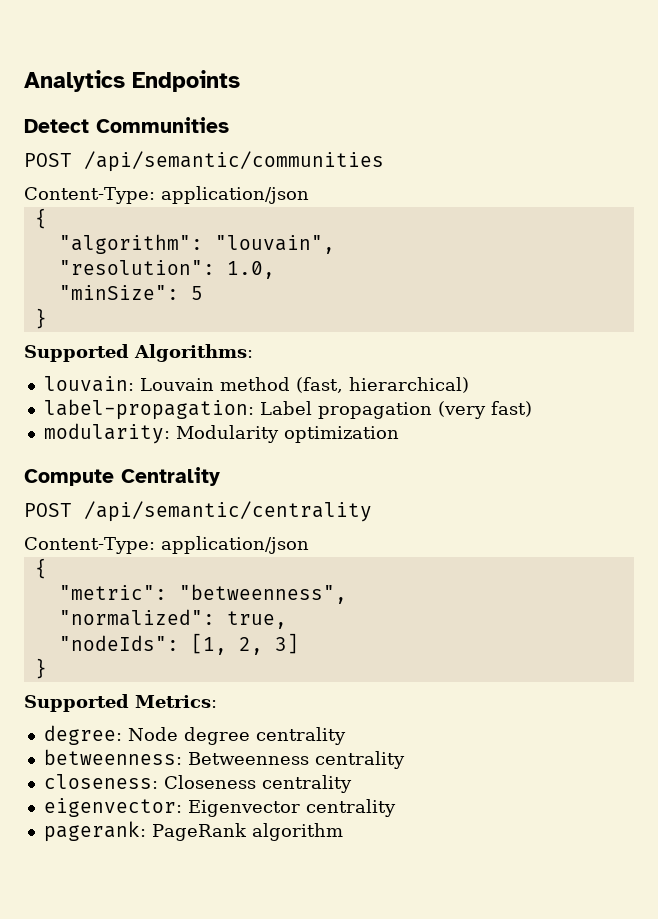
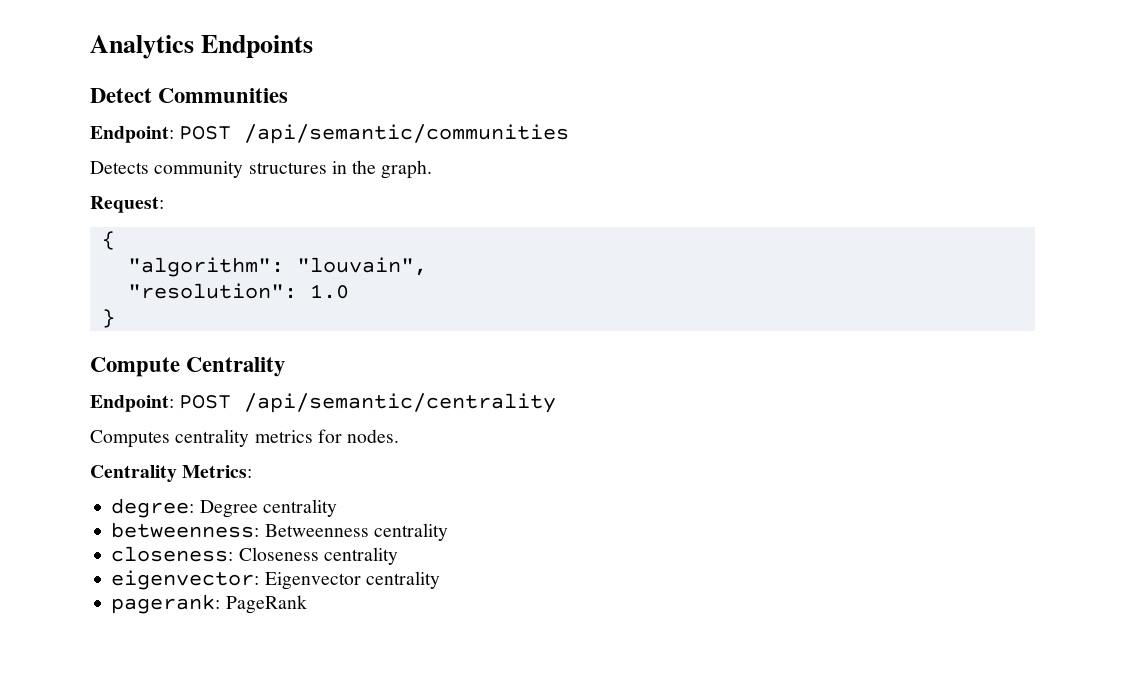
(229, 125) none -> [90,126,174,143] Endpoint:
[24,186,309,204] [34,208,47,229] [58,234,335,254] [58,260,275,279] [58,285,203,300] [34,308,47,329] [24,344,253,362] [43,376,469,393] [43,399,532,420] [43,423,399,444] Content-Type: application/json // { // "algorithm": "louvain", // "resolution": 1.0, // "minSize": 5 // } // Supported Algorithms: // louvain: Louvain method (fast, hierarchical) // label-propagation: Label propagation (very fast) // modularity: Modularity optimization -> [90,160,433,179] [90,196,164,213] [101,231,115,250] [127,257,427,277] [127,283,349,299] [101,309,115,328] Detects community structures in the graph. // Request: // { // "algorithm": "louvain", // "resolution": 1.0 // }
(220, 476) none -> [90,395,174,412] Endpoint:
[24,536,309,554] [34,558,47,579] [58,584,347,604] [58,609,287,629] [58,633,299,655] [34,658,47,679] [24,694,129,712] Content-Type: application/json // { // "metric": "betweenness", // "normalized": true, // "nodeIds": [1, 2, 3] // } // Supported -> [90,429,400,448] [90,465,177,482] Computes centrality metrics for nodes. // Centrality
[127,727,250,745] Node degree -> [199,500,258,518] Degree
[251,823,343,841] algorithm -> (307, 604) none

